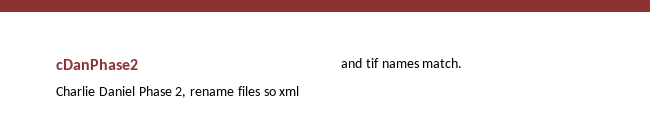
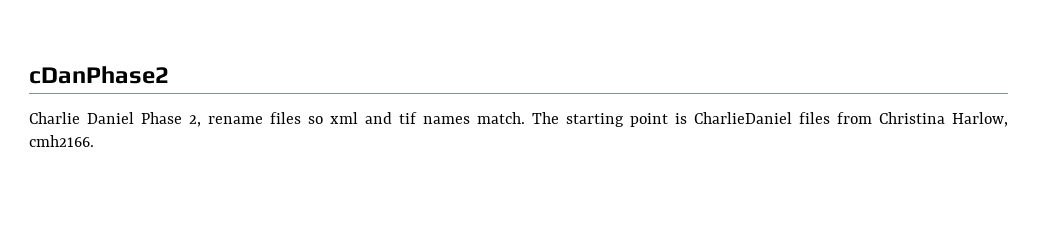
(463, 63) none -> [532,112,1008,127] [29,135,94,147] The starting point is CharlieDaniel files from Christina Harlow, cmh2166.

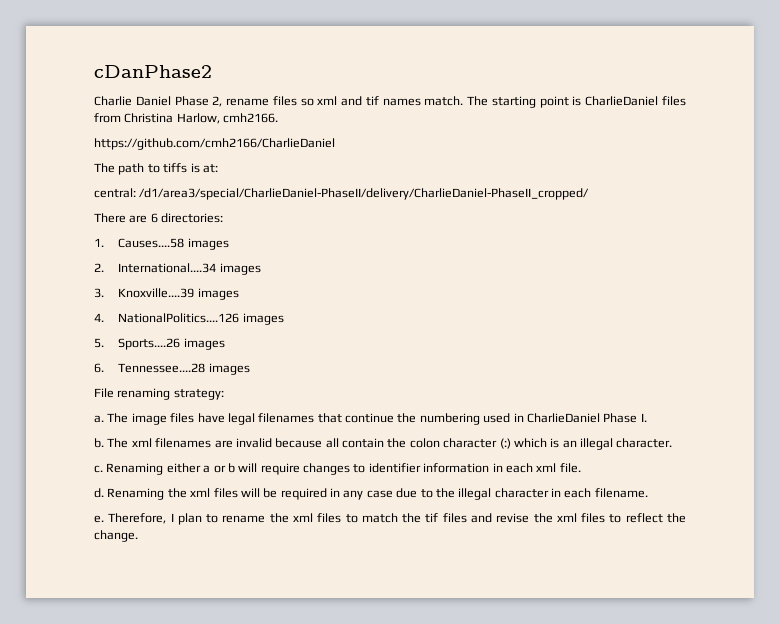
(94, 141) none -> [94,138,335,150] [94,163,218,175] [94,188,590,200] [94,213,224,223] [94,238,229,250] [94,263,261,275] [94,288,239,300] [94,313,284,325] [94,338,225,350] [94,363,250,375] [94,388,224,400] [94,413,647,425] [94,438,673,450] [94,463,581,475] [94,488,648,500] [94,513,686,525] [94,530,138,542] // https://github.com/cmh2166/CharlieDaniel // The path to tiffs is at: // central: /d1/area3/special/CharlieDaniel-PhaseII/delivery/CharlieDaniel-PhaseII_cropped/ // There are 6 directories: // 1. Causes....58 images // 2. International....34 images // 3. Knoxville....39 images // 4. NationalPolitics....126 images // 5. Sports....26 images // 6. Tennessee....28 images // File renaming strategy: // a. The image files have legal filenames that continue the numbering used in CharlieDaniel Phase I. // b. The xml filenames are invalid because all contain the colon character (:) which is an illegal character. // c. Renaming either a or b will require changes to identifier information in each xml file. // d. Renaming the xml files will be required in any case due to the illegal character in each filename. // e. Therefore, I plan to rename the xml files to match the tif files and revise the xml files to reflect the change.

